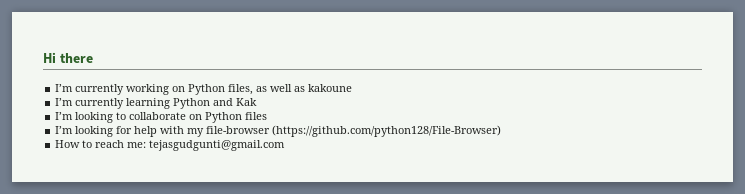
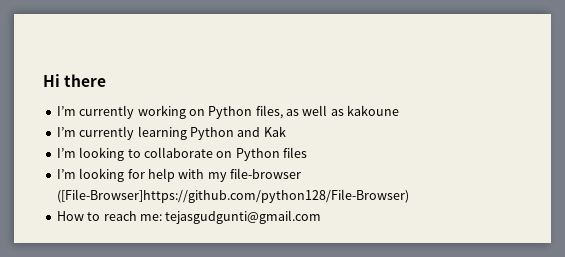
[272,125,502,137] (https://github.com/python128/File-Browser) -> [56,189,409,203] ([File-Browser]https://github.com/python128/File-Browser)

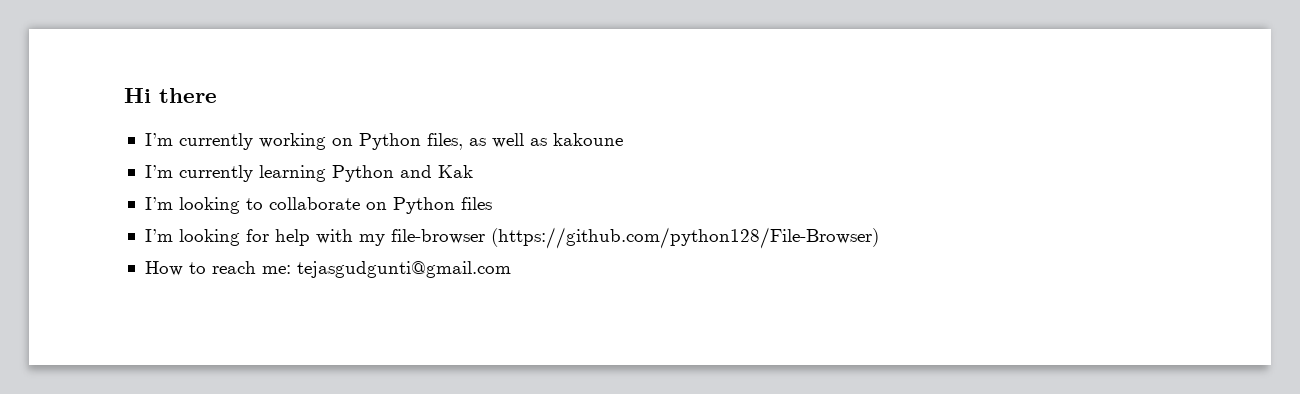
[56,189,409,203] ([File-Browser]https://github.com/python128/File-Browser) -> [490,227,879,249] (https://github.com/python128/File-Browser)

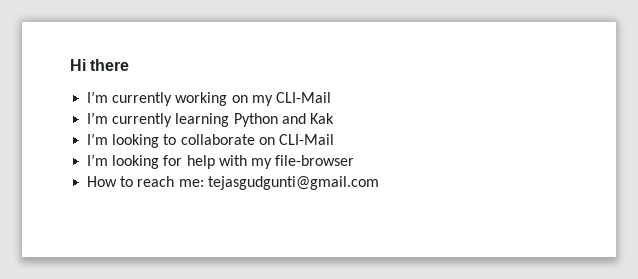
[358,133,623,150] Python files, as well as kakoune -> [251,92,331,106] my CLI-Mail
[392,197,492,214] Python files -> [278,134,334,145] CLI-Mail
[490,227,879,249] (https://github.com/python128/File-Browser) -> (355, 160) none

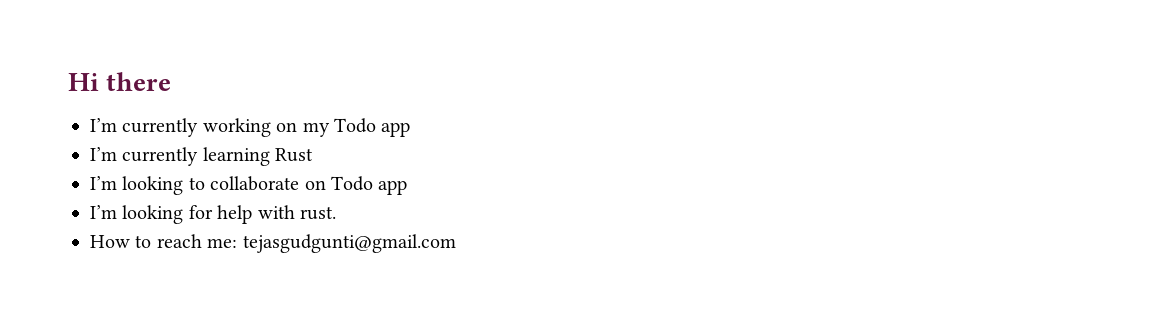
[275,92,331,103] CLI-Mail -> [334,118,411,137] Todo app
[233,113,334,127] Python and Kak -> [275,148,314,162] Rust
[278,134,334,145] CLI-Mail -> [331,176,408,195] Todo app
[250,155,355,169] my file-browser -> [300,206,336,220] rust.

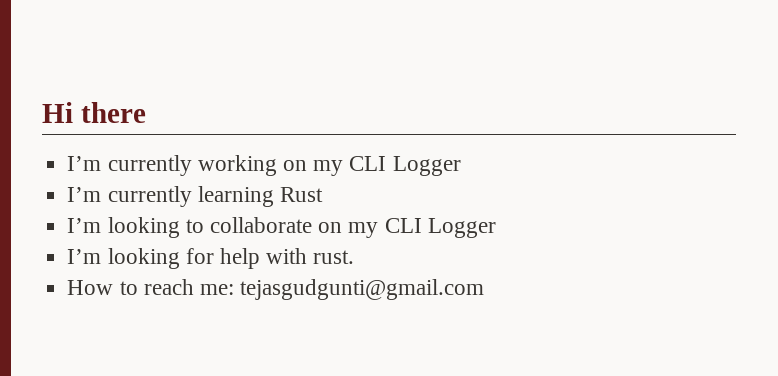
[334,118,411,137] Todo app -> [349,156,461,176] CLI Logger
[331,176,408,195] Todo app -> [348,218,496,238] my CLI Logger

